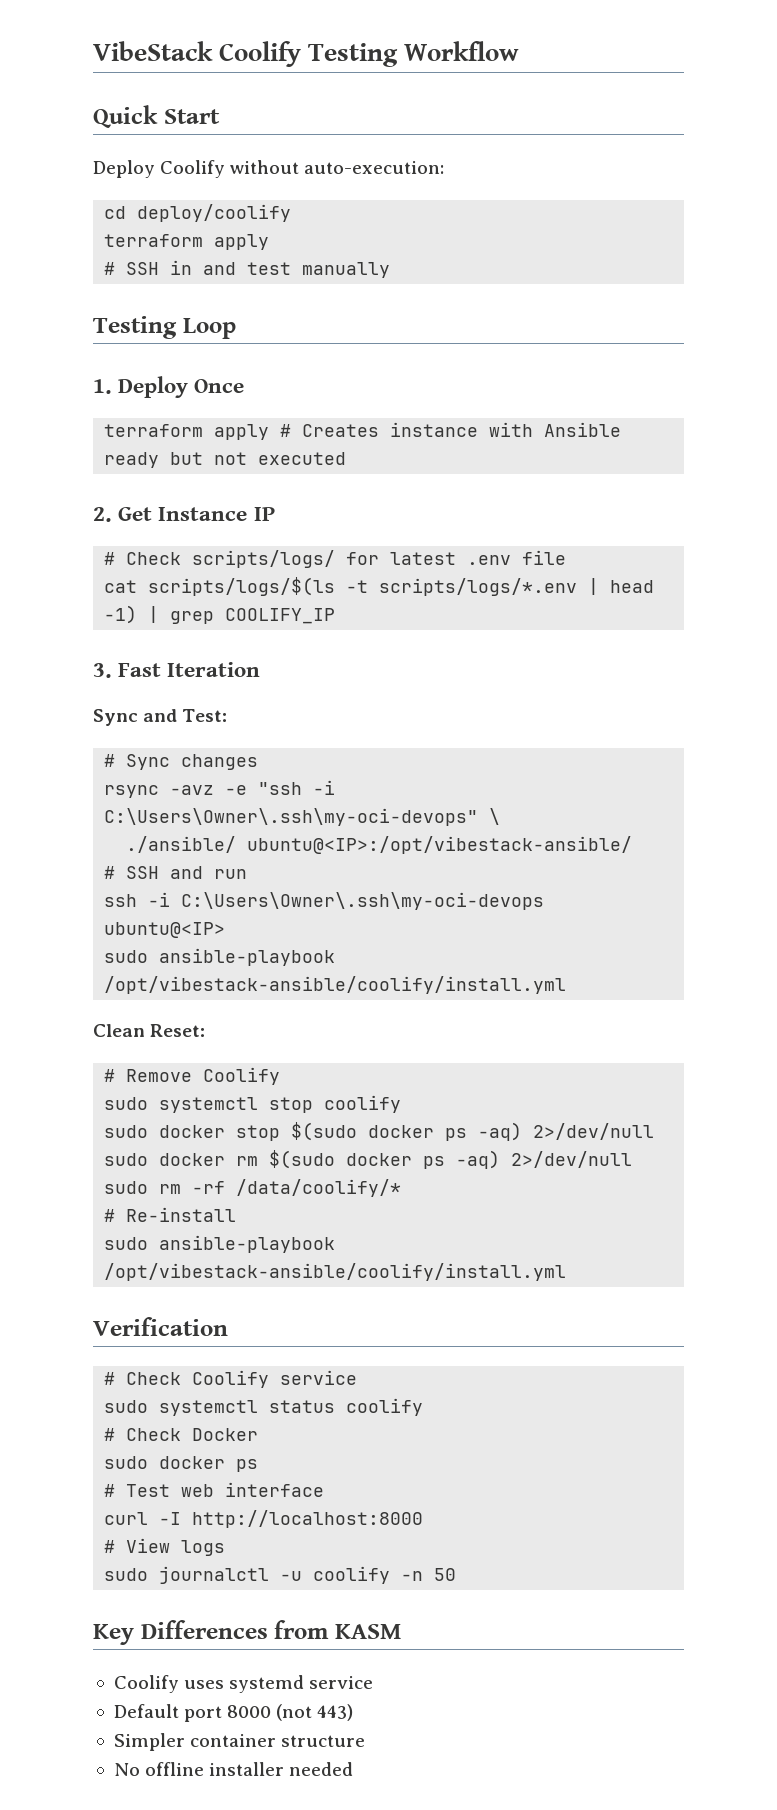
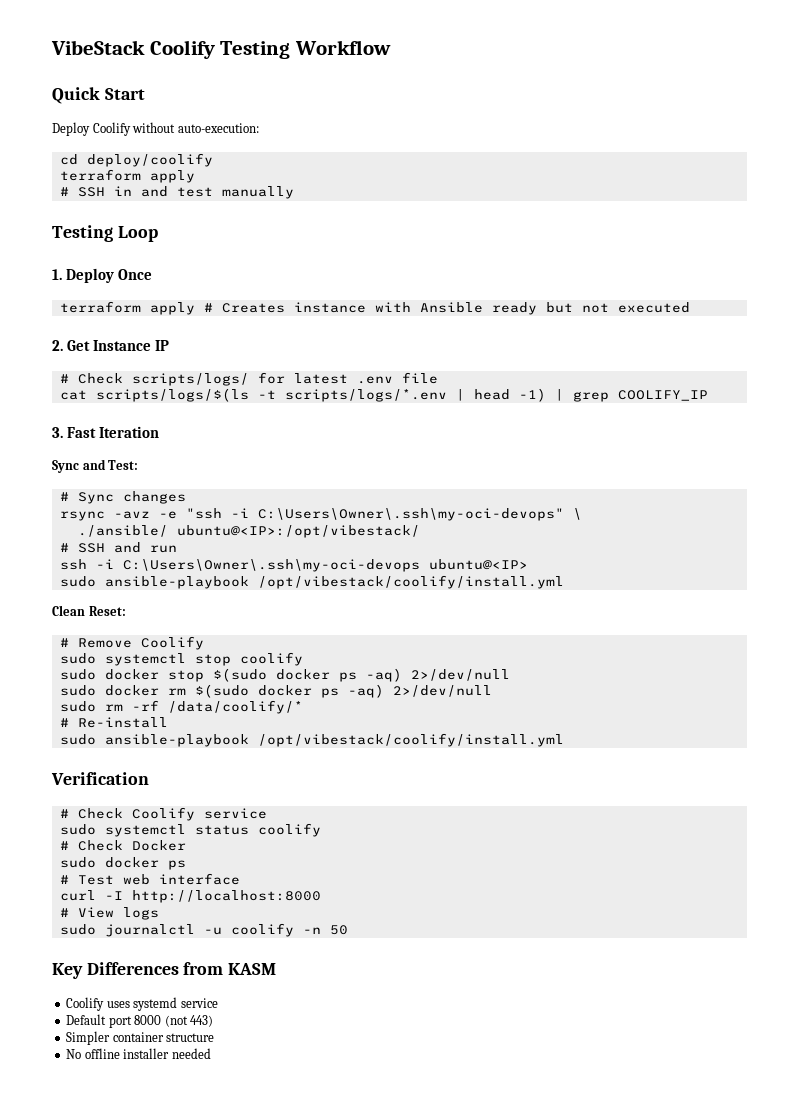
[247,836,633,854] ubuntu@<IP>:/opt/vibestack-ansible/ -> [176,525,420,538] ubuntu@<IP>:/opt/vibestack/
[104,976,567,994] /opt/vibestack-ansible/coolify/install.yml -> [257,575,564,589] /opt/vibestack/coolify/install.yml
[104,1263,567,1281] /opt/vibestack-ansible/coolify/install.yml -> [257,733,564,747] /opt/vibestack/coolify/install.yml

